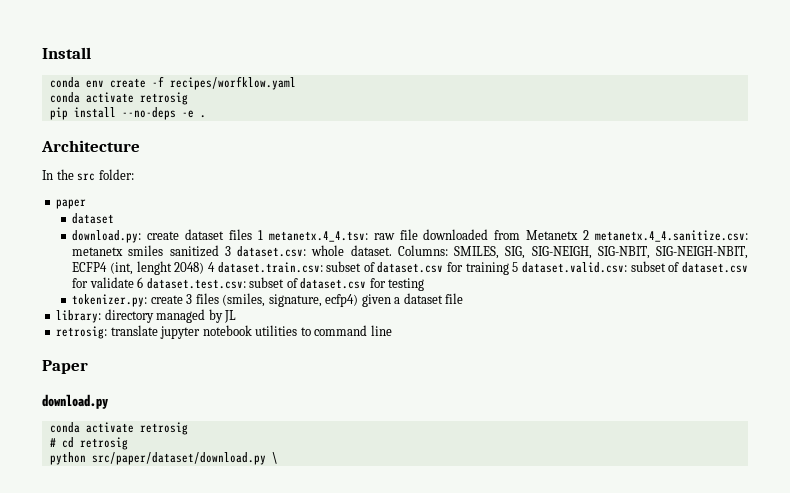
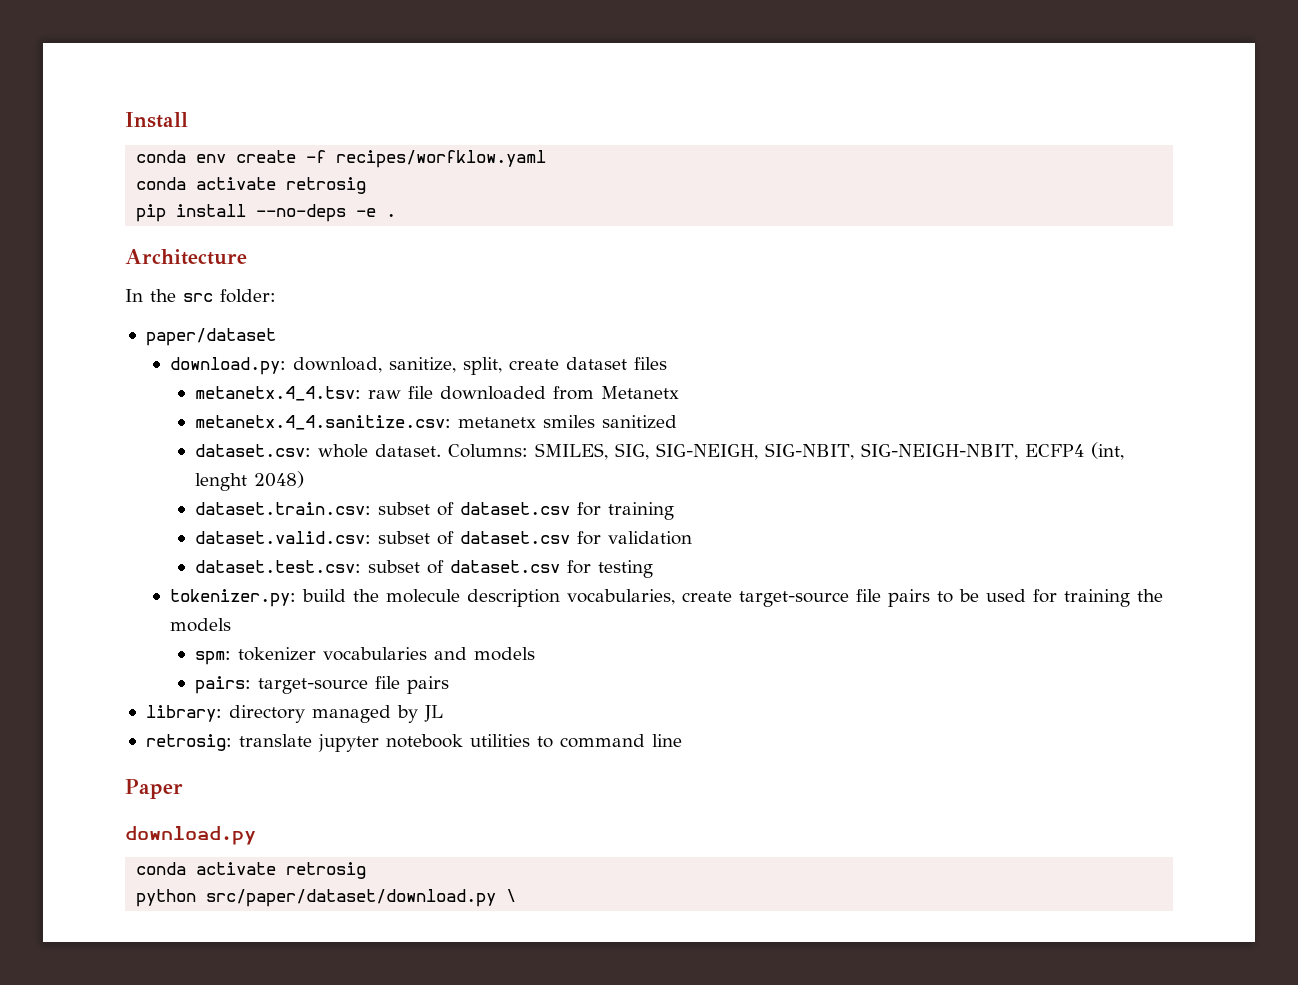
[56,199,87,209] [72,213,115,224] paper // dataset -> [145,328,276,346] paper/dataset
(142, 236) none -> [293,357,503,375] download, sanitize, split,
[257,230,263,240] 1 -> (668, 363) //
[583,230,590,240] 2 -> (679, 392) //
[224,246,231,256] 3 -> (677, 422) //
[207,262,215,272] 4 -> (304, 479) //
[512,262,519,272] 5 -> (674, 511) //
[89,277,144,288] validate 6 -> [607,531,692,545] validation //
[150,293,464,307] create 3 files (smiles, signature, ecfp4) given a dataset file -> [302,589,1164,607] [170,618,232,632] [194,647,535,665] [194,676,449,694] build the molecule description vocabularies, create target-source file pairs to be used for training the models // spm: tokenizer vocabularies and models // pairs: target-source file pairs
[49,437,128,450] // # cd retrosig -> (367, 870) none

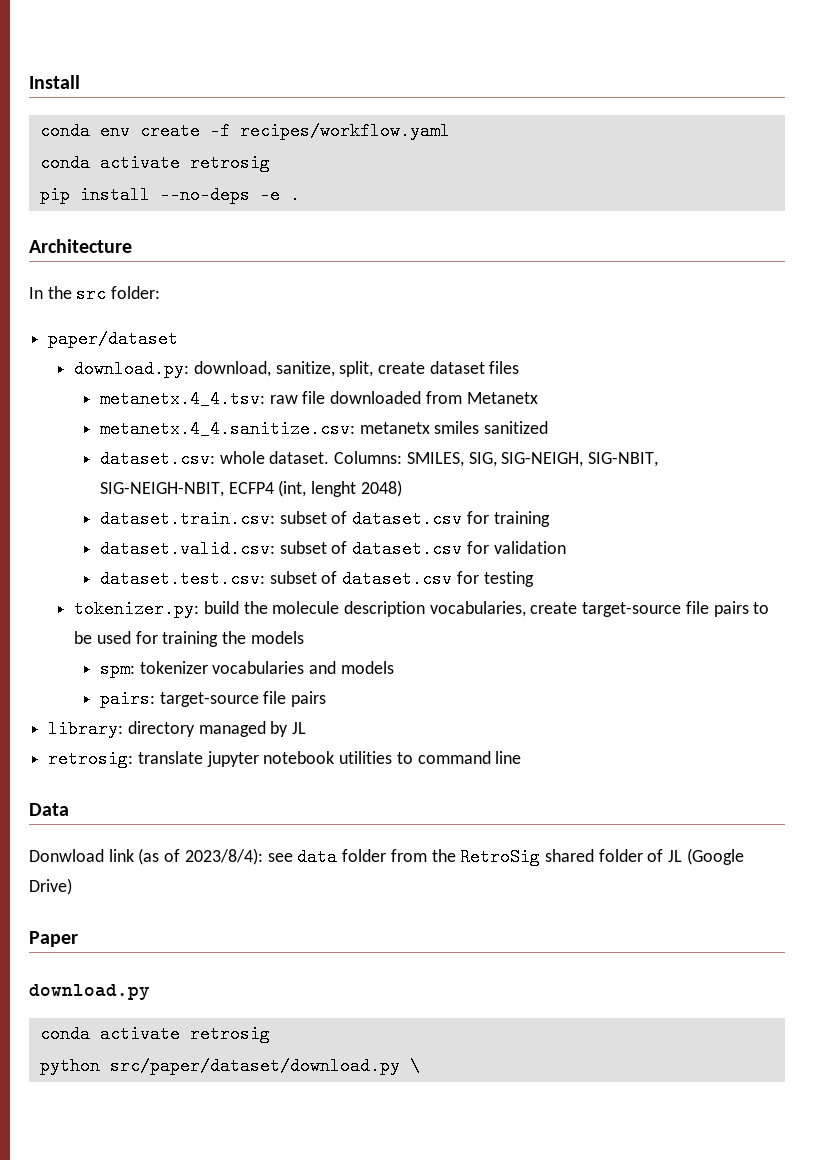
[336,150,547,168] recipes/worfklow.yaml -> [239,122,450,140] recipes/workflow.yaml
(682, 740) none -> [29,803,69,816] [29,848,744,866] [29,878,72,895] // Data // Donwload link (as of 2023/8/4): see data folder from the RetroSig shared folder of JL (Google Drive)

